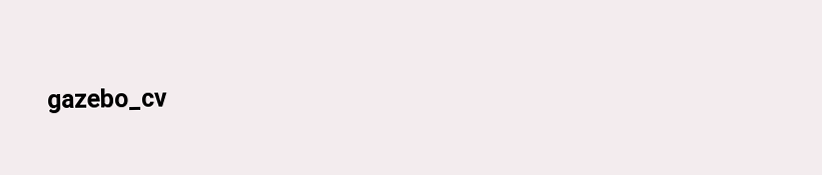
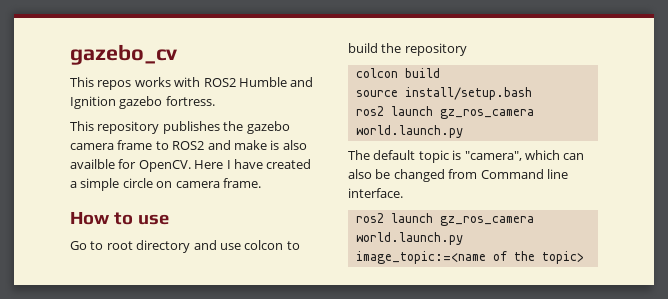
(168, 100) none -> [70,77,314,90] [70,96,215,109] [70,121,290,134] [70,140,307,150] [70,159,312,172] [70,178,261,191] [70,212,169,225] [70,240,300,253] [348,43,467,56] [355,68,440,78] [355,87,532,100] [355,106,534,119] [355,125,463,138] [348,150,585,163] [348,169,568,182] [348,188,403,198] [355,213,534,226] [355,232,463,245] [355,251,584,264] // This repos works with ROS2 Humble and Ignition gazebo fortress. // This repository publishes the gazebo camera frame to ROS2 and make is also availble for OpenCV. Here I have created a simple circle on camera frame. // How to use // Go to root directory and use colcon to build the repository // colcon build // source install/setup.bash // ros2 launch gz_ros_camera world.launch.py // The default topic is "camera", which can also be changed from Command line interface. // ros2 launch gz_ros_camera world.launch.py image_topic:=<name of the topic>

